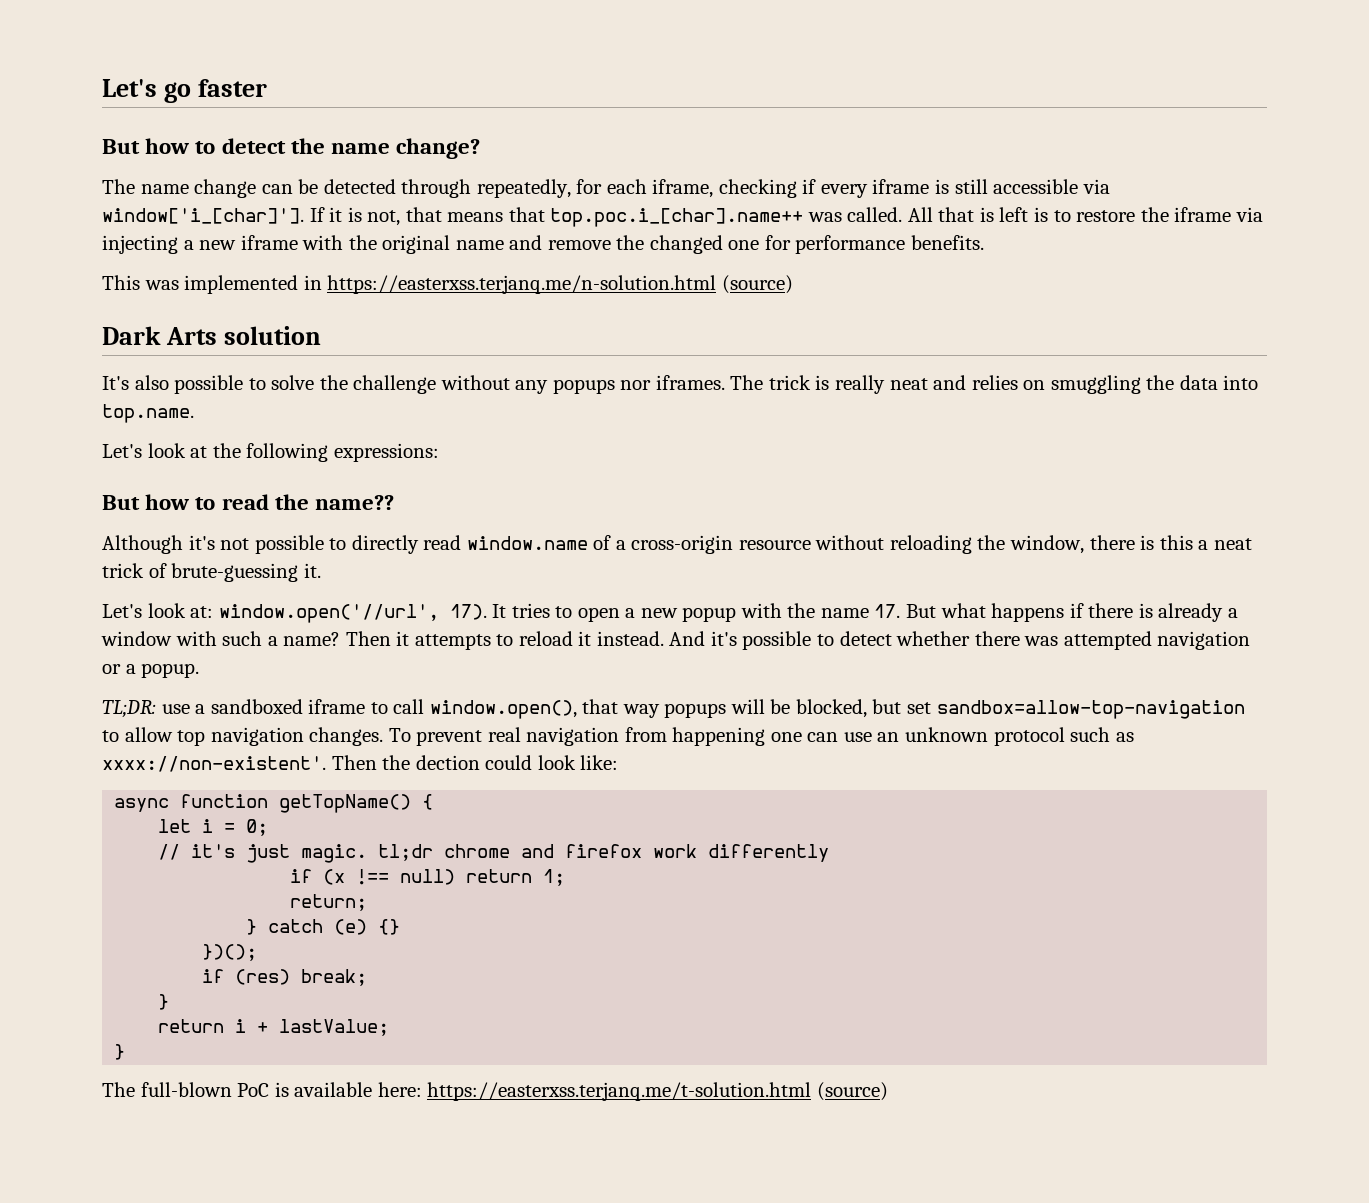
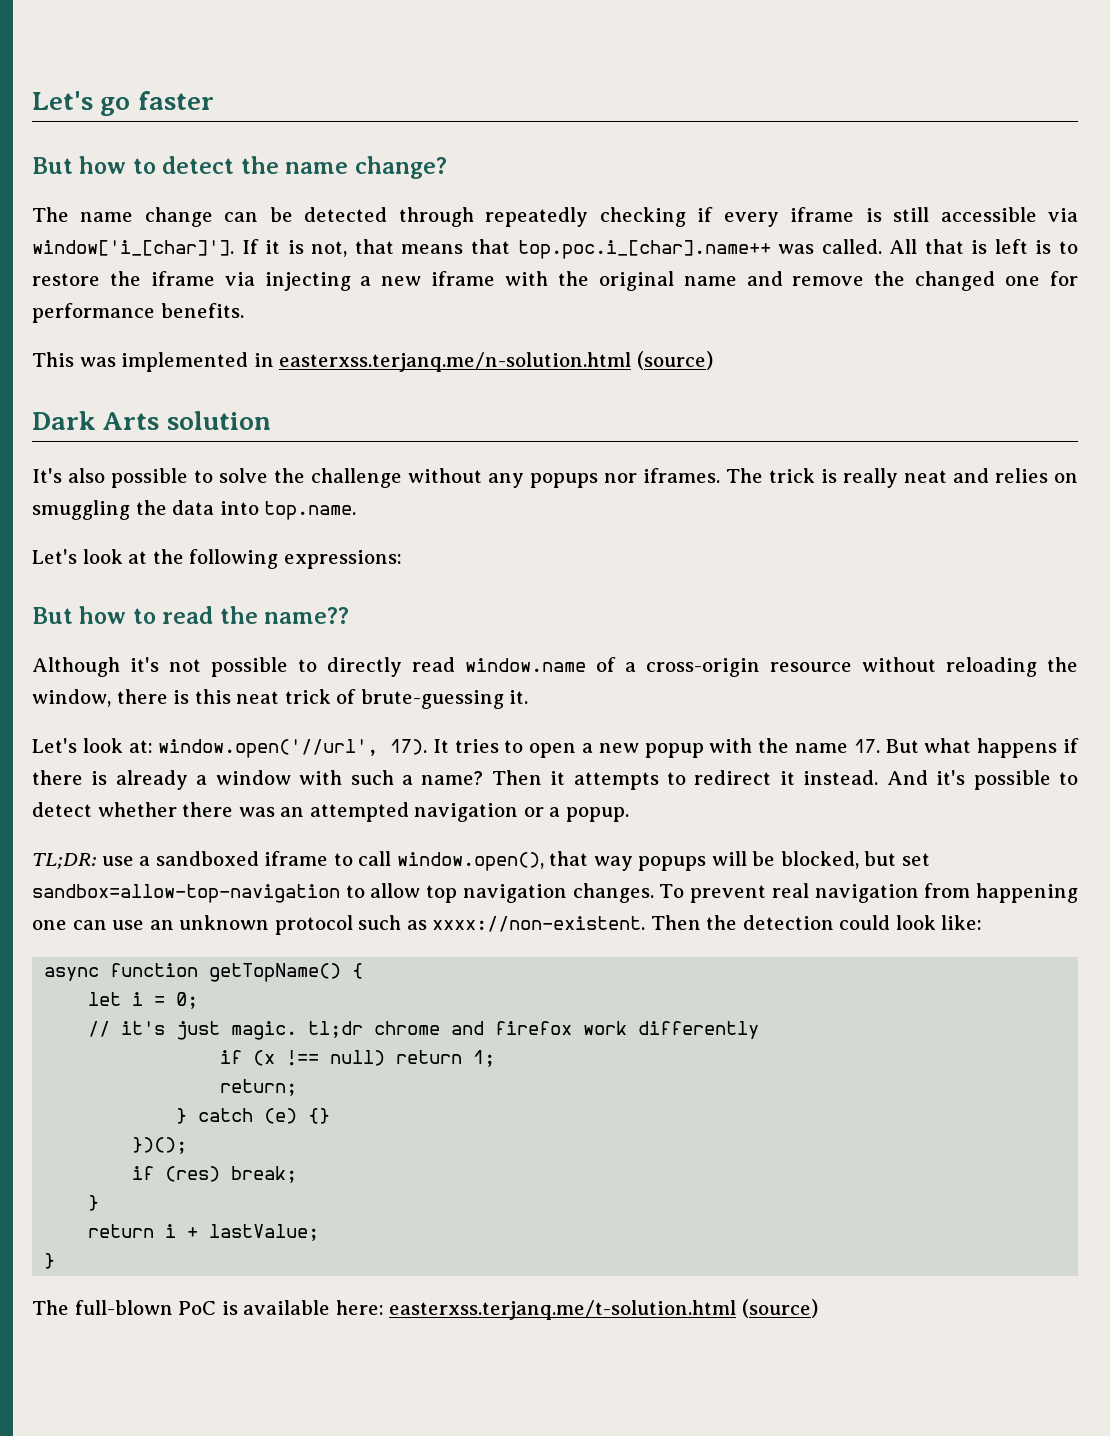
[476,179,714,198] repeatedly, for each iframe, -> [485,207,589,227] repeatedly
[327,275,717,294] https://easterxss.terjanq.me/n-solution.html -> [279,352,632,372] easterxss.terjanq.me/n-solution.html
[1198,540,1209,550] a -> (231, 696) none
[518,631,573,646] reload -> [694,770,772,785] redirect
(1059, 641) none -> [280,807,305,817] an
[102,756,326,772] xxxx://non-existent'. -> [432,916,646,932] xxxx://non-existent.
[415,755,480,770] dection -> [742,915,834,930] detection
[427,1082,812,1101] https://easterxss.terjanq.me/t-solution.html -> [389,1300,737,1320] easterxss.terjanq.me/t-solution.html

